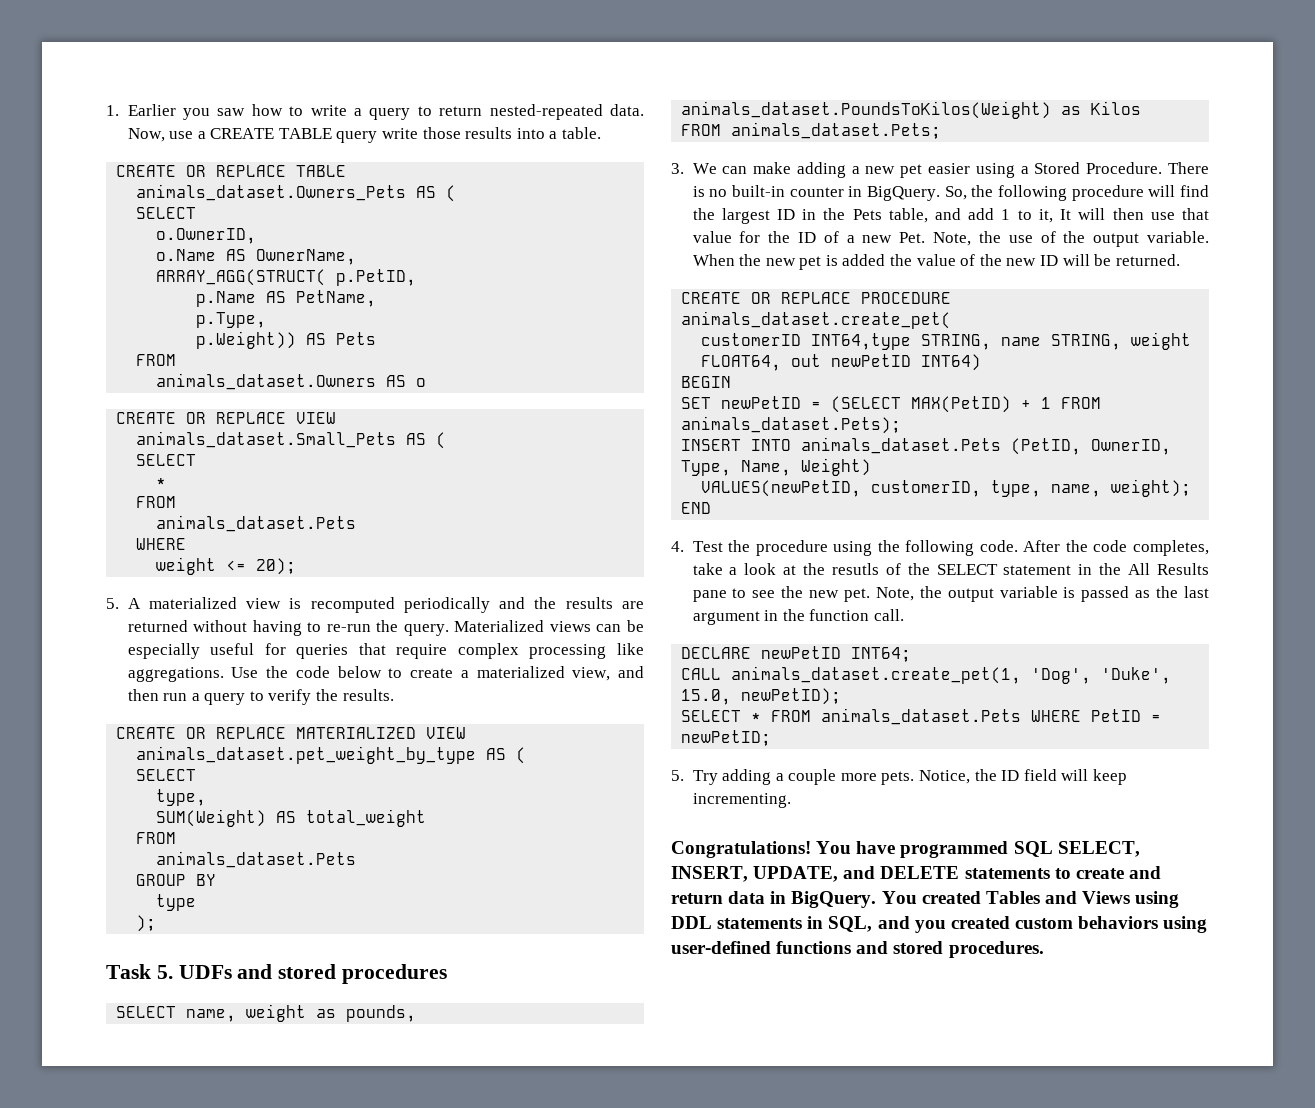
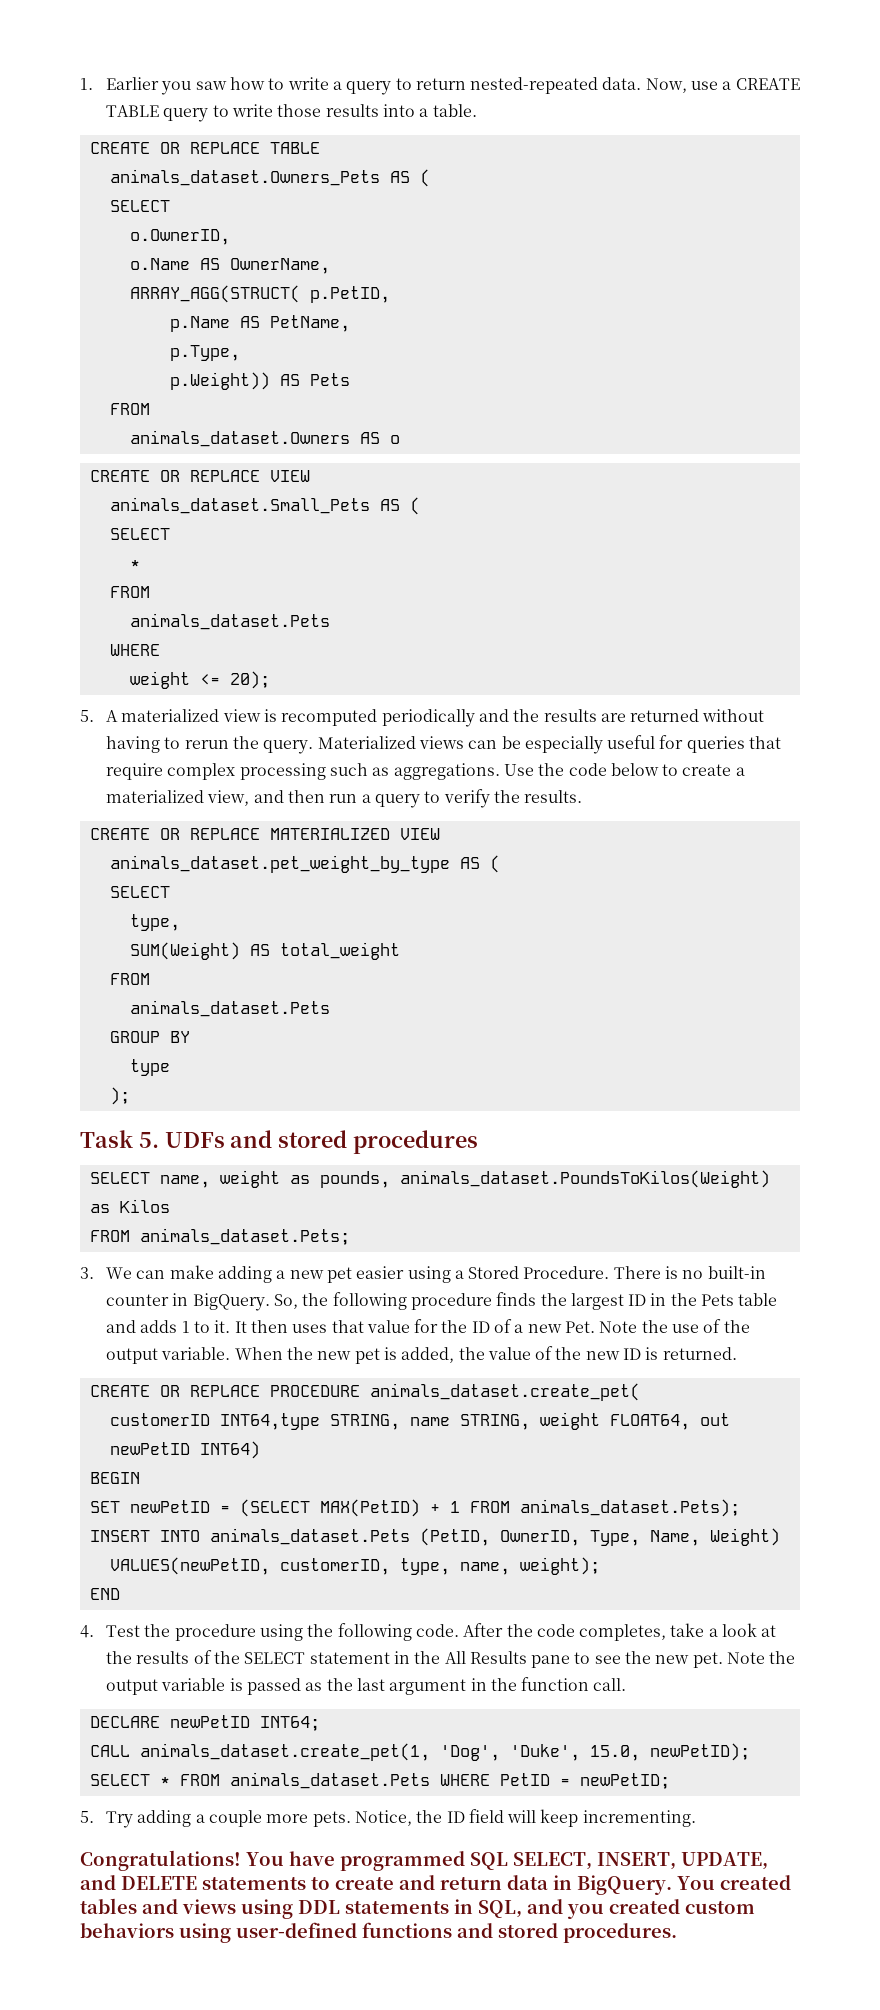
(378, 137) none -> [212,105,229,117] to
[326,624,371,632] re-run -> [184,740,229,749] rerun
[617,643,644,655] like -> [329,763,390,776] such as
[1148,185,1209,197] will find -> [496,1292,537,1306] finds
[888,208,1175,223] table, and add 1 to it, It will then use -> [738,1293,778,1306] [105,1320,328,1333] table and adds 1 to it. It then uses
[933,232,972,246] Note, -> [599,1321,638,1333] Note
[842,254,886,266] added -> [401,1347,455,1363] added,
[1062,254,1112,266] will be -> [645,1347,659,1360] is
[831,563,879,575] resutls -> [136,1651,190,1664] results
[875,587,914,601] Note, -> [727,1652,766,1664] Note
[985,891,1131,904] Tables and Views -> [80,1898,236,1914] tables and views

